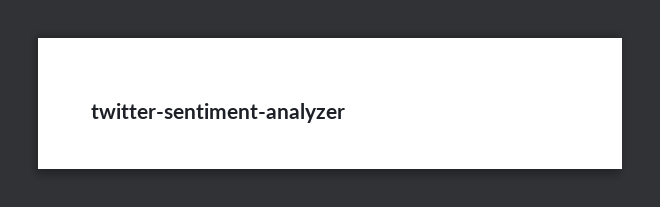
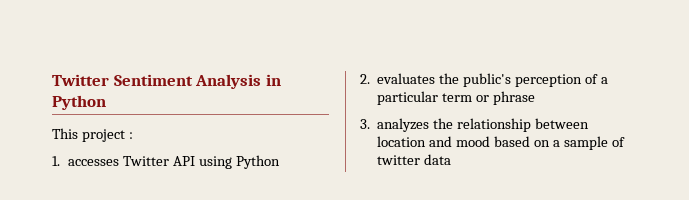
[91,103,345,123] twitter-sentiment-analyzer -> [52,74,281,89] [52,95,106,110] [52,128,133,142] [52,155,280,169] [360,73,608,87] [377,91,535,105] [360,118,589,132] [377,136,625,150] [377,154,452,165] Twitter Sentiment Analysis in Python // This project : // 1. accesses Twitter API using Python // 2. evaluates the public's perception of a particular term or phrase // 3. analyzes the relationship between location and mood based on a sample of twitter data

